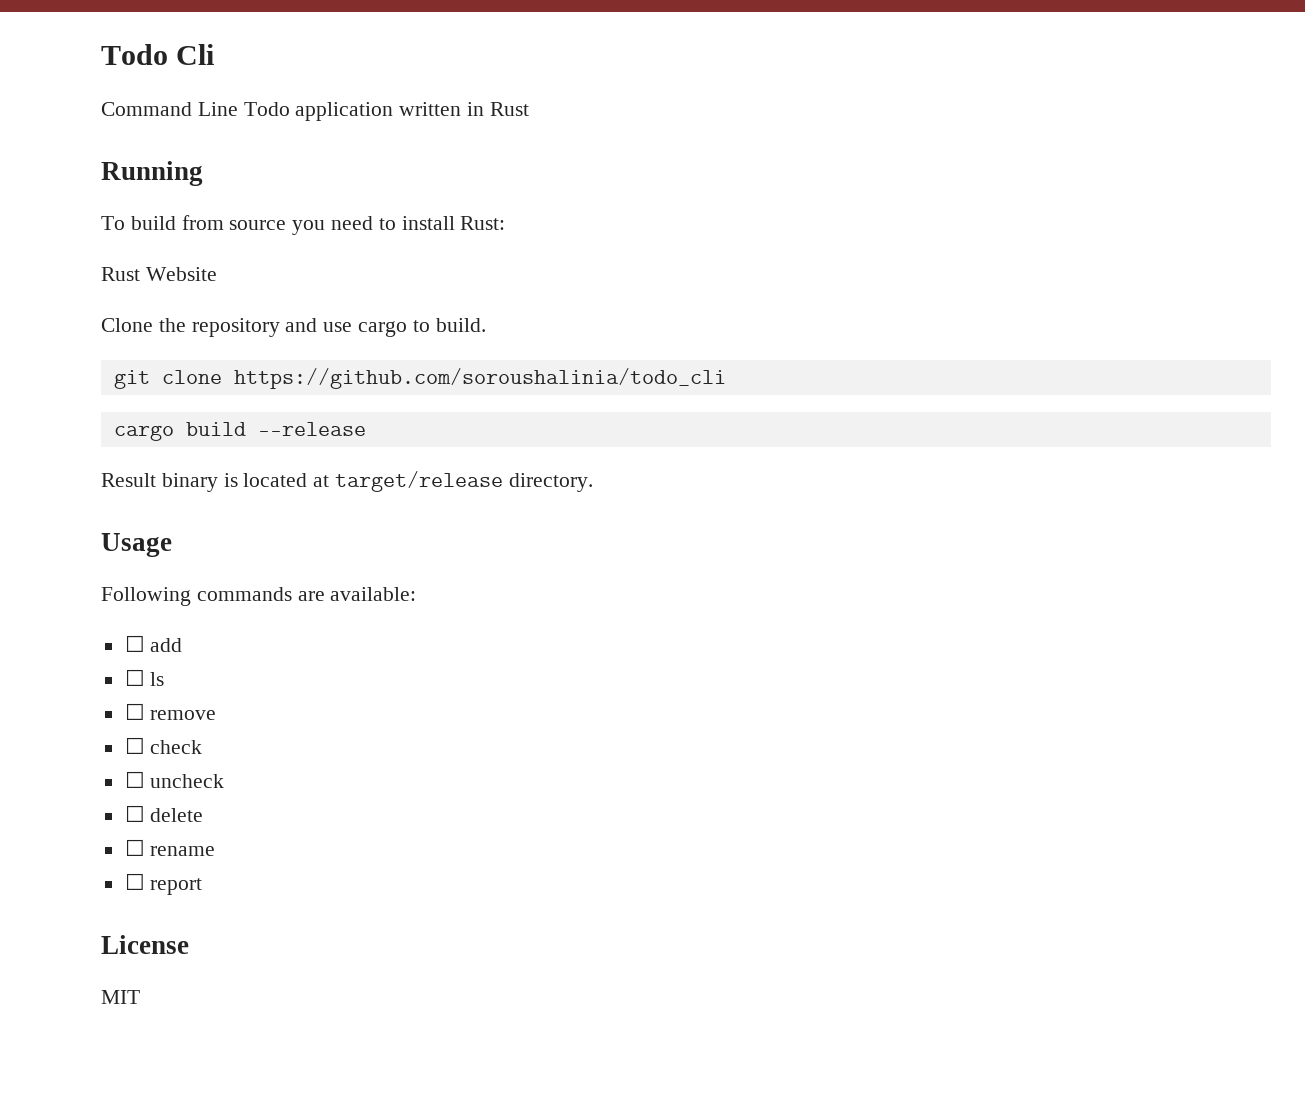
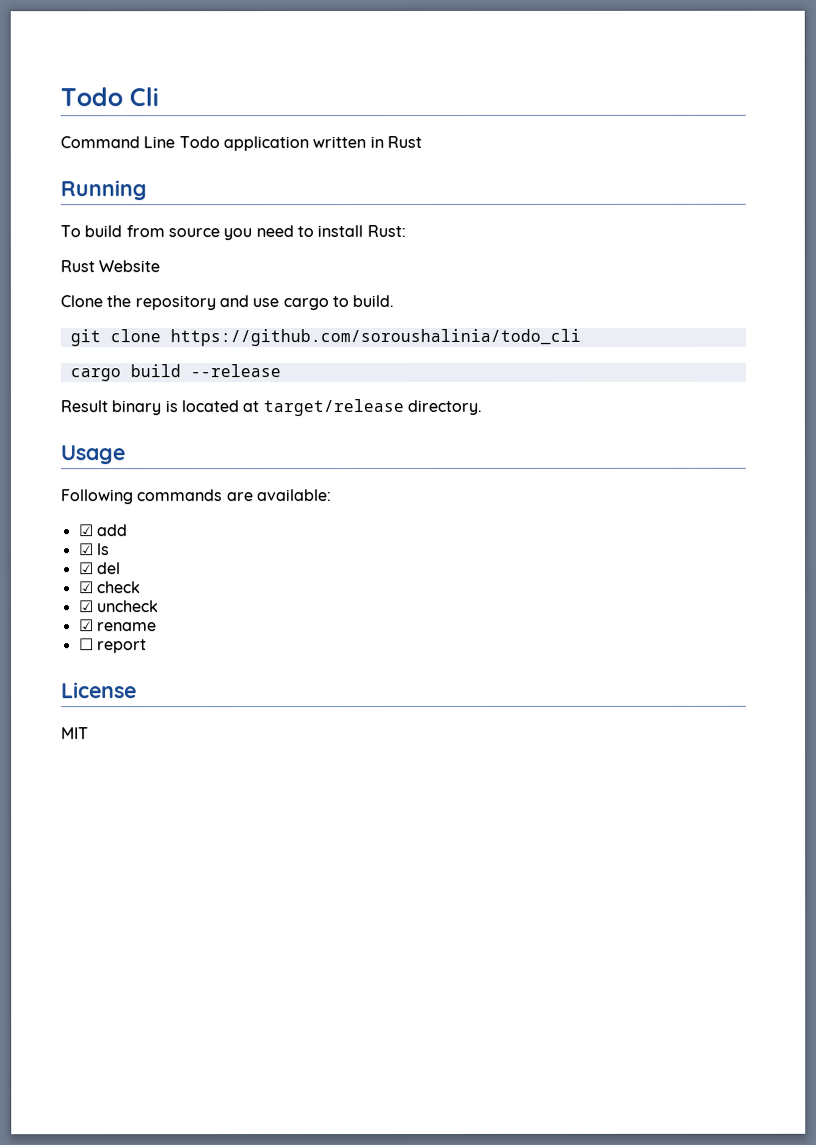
[124,635,145,652] ☐ -> [77,524,93,537] ☑
[124,669,145,686] ☐ -> [77,543,93,556] ☑
[124,703,217,720] [124,737,145,754] ☐ remove // ☐ -> [77,562,121,575] [78,581,94,594] ☑ del // ☑
[124,771,145,788] ☐ -> [78,600,94,613] ☑
[124,805,204,822] [124,839,145,856] ☐ delete // ☐ -> [78,619,94,632] ☑

